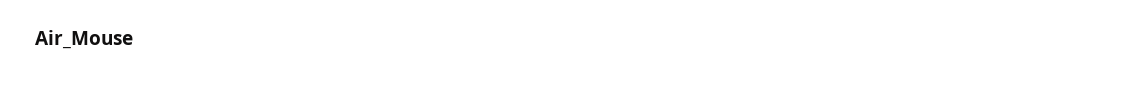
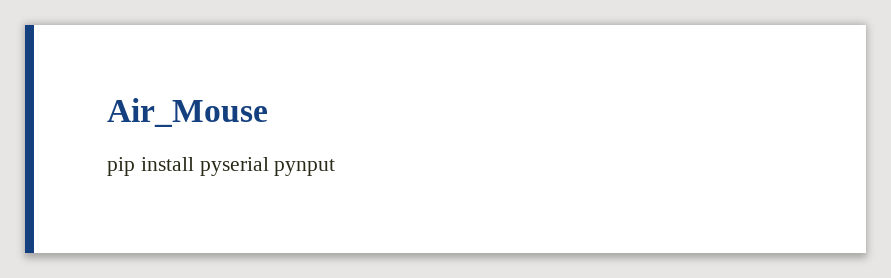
(133, 39) none -> [107,157,336,176] // pip install pyserial pynput

